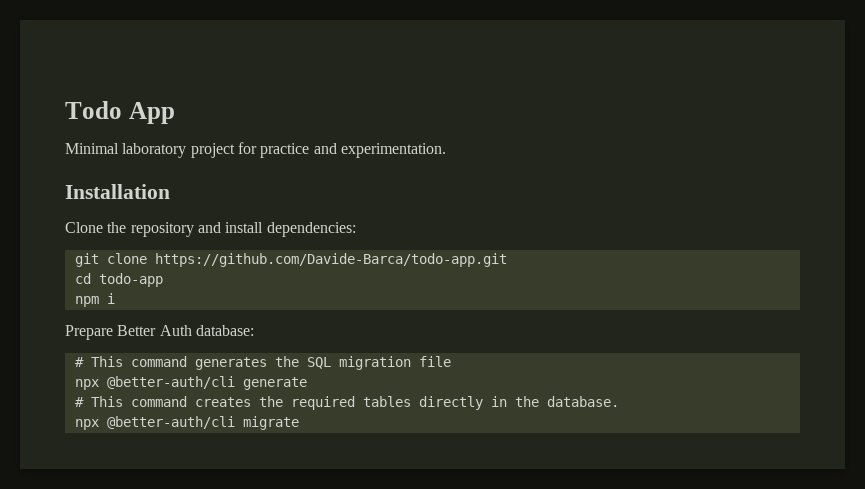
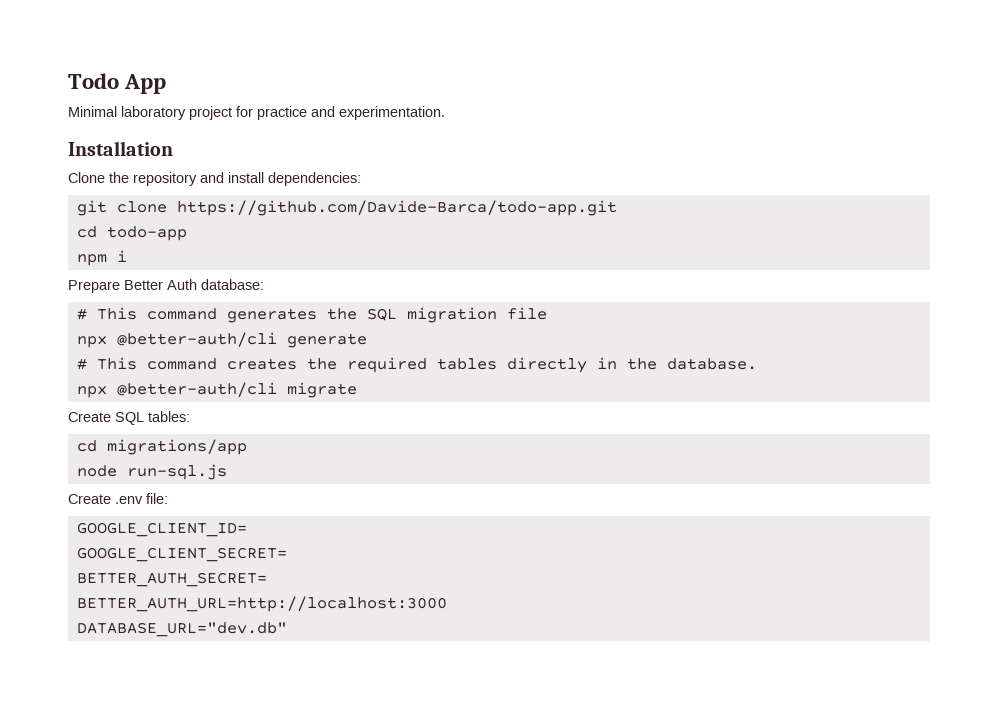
(299, 423) none -> [68,411,190,425] [76,439,247,455] [76,464,227,480] [68,493,168,504] [76,522,247,537] [76,547,287,562] [76,572,267,587] [76,596,447,612] [76,622,287,637] // Create SQL tables: // cd migrations/app // node run-sql.js // Create .env file: // GOOGLE_CLIENT_ID= // GOOGLE_CLIENT_SECRET= // BETTER_AUTH_SECRET= // BETTER_AUTH_URL=http://localhost:3000 // DATABASE_URL="dev.db"

